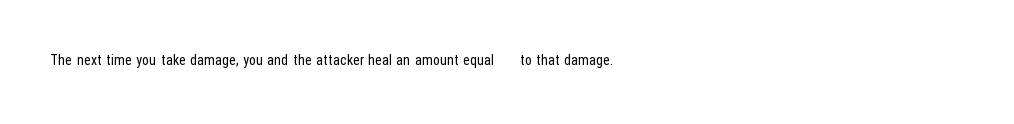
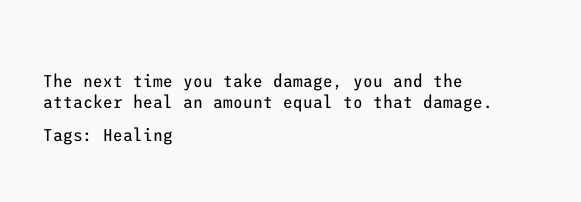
(613, 61) none -> [43,127,173,145] // Tags: Healing

